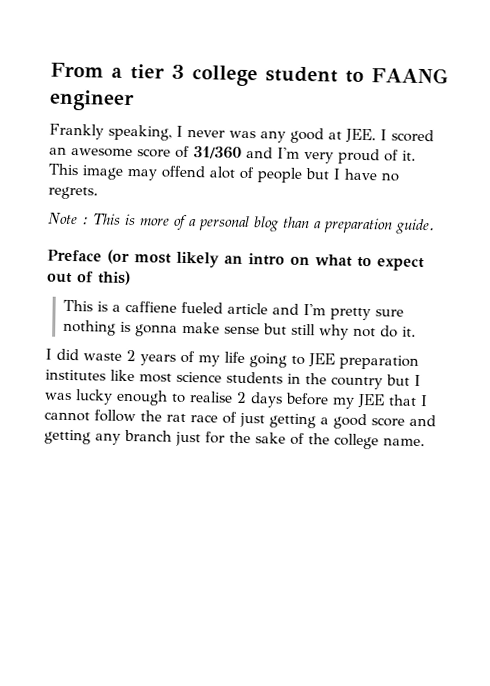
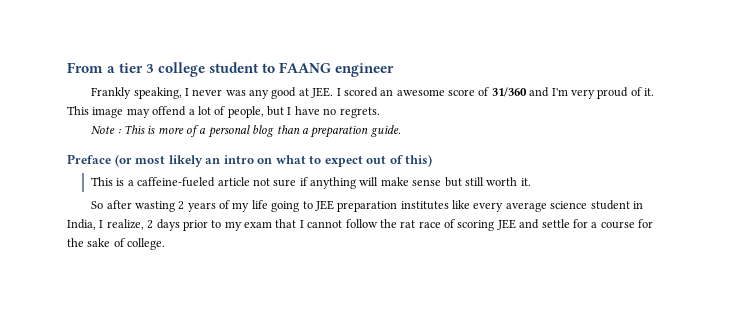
[209,166,303,183] alot of people -> [188,106,264,118] a lot of people,
[124,300,404,321] [62,319,416,340] [45,348,122,361] caffiene fueled article and I'm pretty sure nothing is gonna make sense but still why not do it. // I did waste -> [137,177,531,189] [91,200,175,212] caffeine-fueled article not sure if anything will make sense but still worth it. // So after wasting
[139,371,421,390] [45,389,385,409] most science students in the country but I was lucky enough to realise 2 days before my JEE -> [473,200,643,212] [67,219,272,231] every average science student in India, I realize, 2 days prior to my exam
[239,412,436,430] [44,429,201,447] just getting a good score and getting any branch just -> [457,219,635,231] scoring JEE and settle for a course
[308,433,425,450] the college name. -> [127,238,166,250] college.

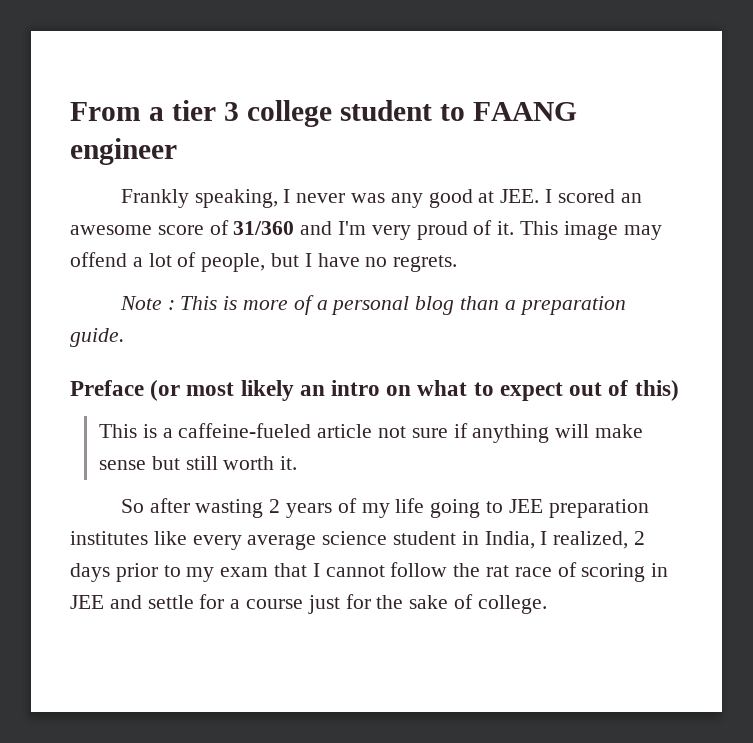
[106,219,144,230] realize, -> [553,531,629,549] realized,
(495, 225) none -> [651,563,669,577] in
(635, 225) none -> [307,595,340,614] just

